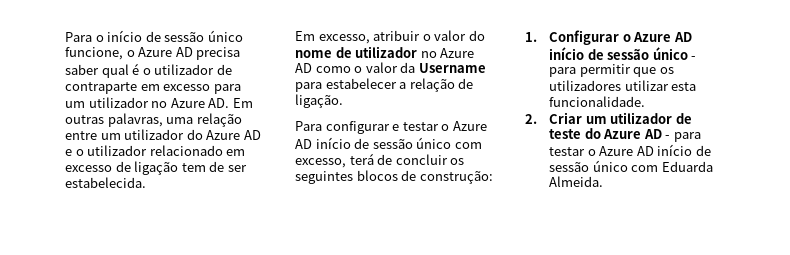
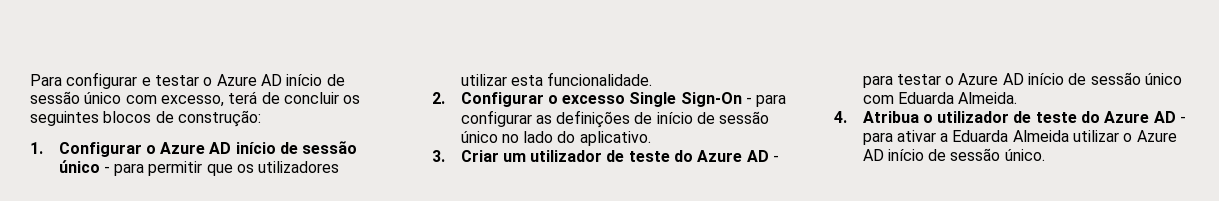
[65,30,243,42] [65,47,241,60] [65,63,232,78] [65,82,241,94] [65,97,253,108] [65,113,242,127] [65,129,261,140] [65,145,246,156] [65,161,247,175] [65,177,146,188] [295,30,485,44] [295,46,475,58] [295,62,486,73] [295,78,474,92] [295,94,343,108] [295,121,322,131] Para o início de sessão único funcione, o Azure AD precisa saber qual é o utilizador de contraparte em excesso para um utilizador no Azure AD. Em outras palavras, uma relação entre um utilizador do Azure AD e o utilizador relacionado em excesso de ligação tem de ser estabelecida. // Em excesso, atribuir o valor do nome de utilizador no Azure AD como o valor da Username para estabelecer a relação de ligação. // Para -> [30,74,62,86] Para
(537, 119) none -> [460,92,787,107] [460,110,770,128] [460,131,651,146] [432,150,445,162] Configurar o excesso Single Sign-On - para configurar as definições de início de sessão único no lado do aplicativo. // 3.
(604, 181) none -> [834,111,1187,123] [862,130,1177,145] [862,148,1045,161] // 4. Atribua o utilizador de teste do Azure AD - para ativar a Eduarda Almeida utilizar o Azure AD início de sessão único.

